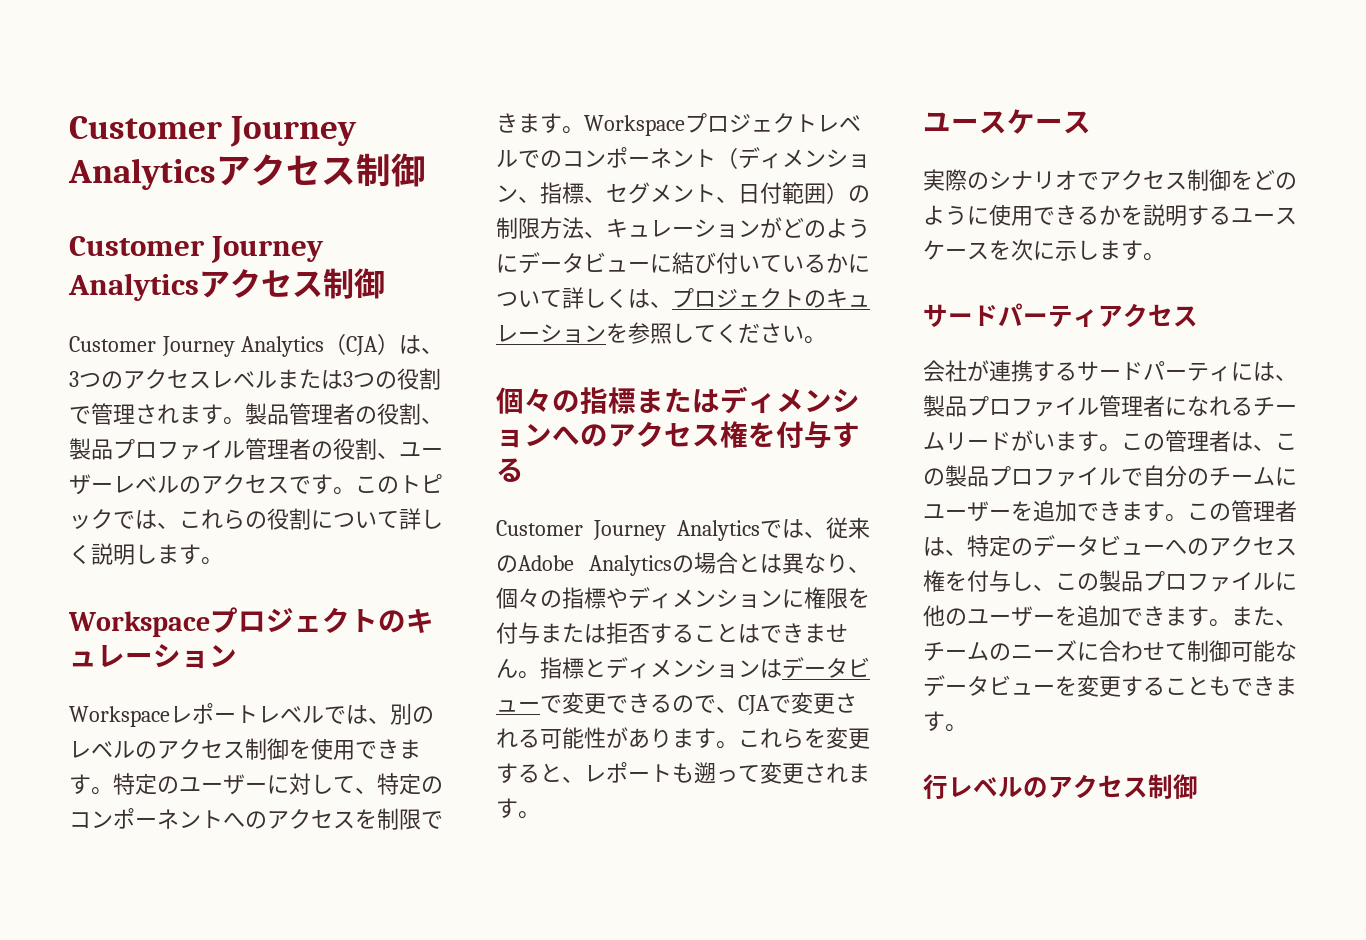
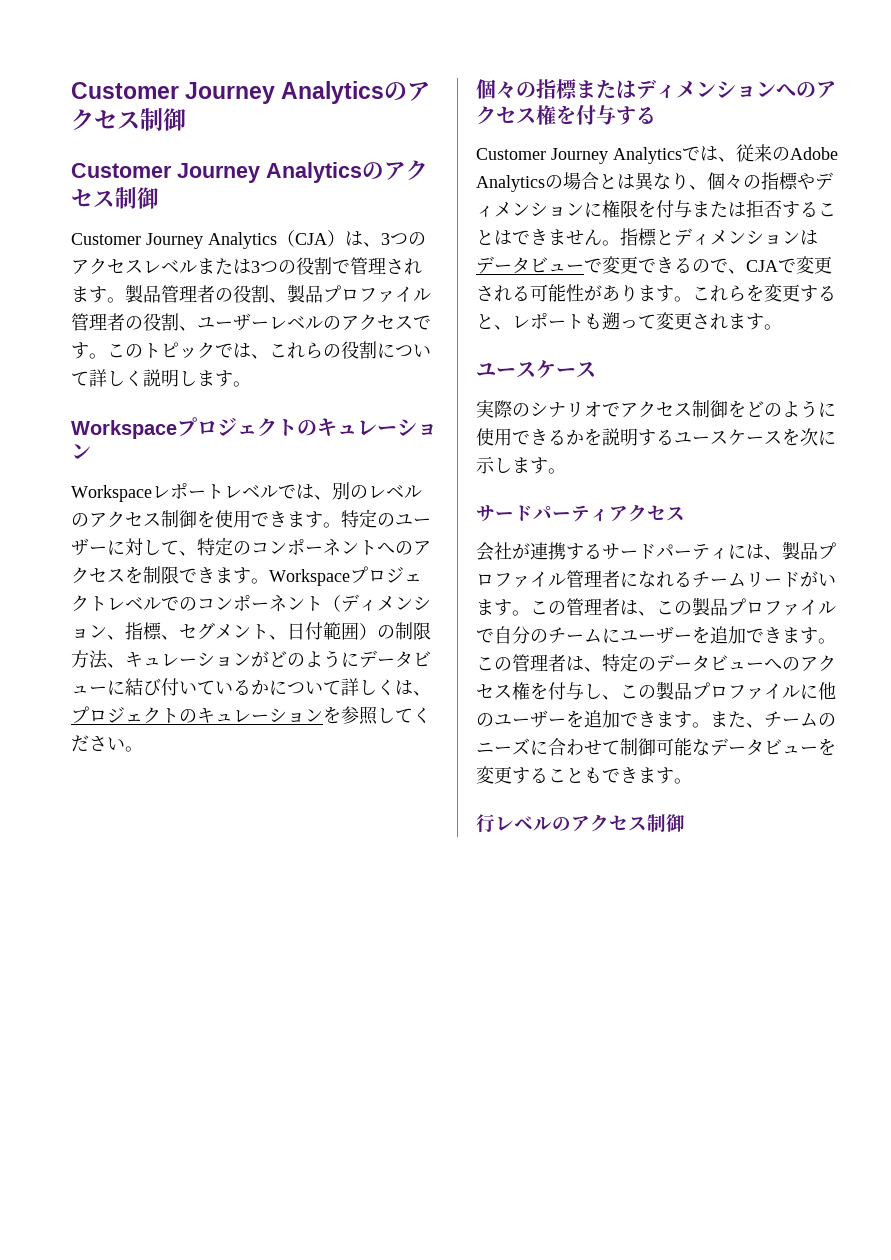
[69,116,358,147] [68,153,426,190] [69,236,325,263] [68,273,199,301] Customer Journey Analyticsアクセス制御 // Customer Journey Analytics -> [71,81,431,104] [71,108,186,131] [71,162,384,183] Customer Journey Analyticsのアクセス制御 // Customer Journey Analyticsの

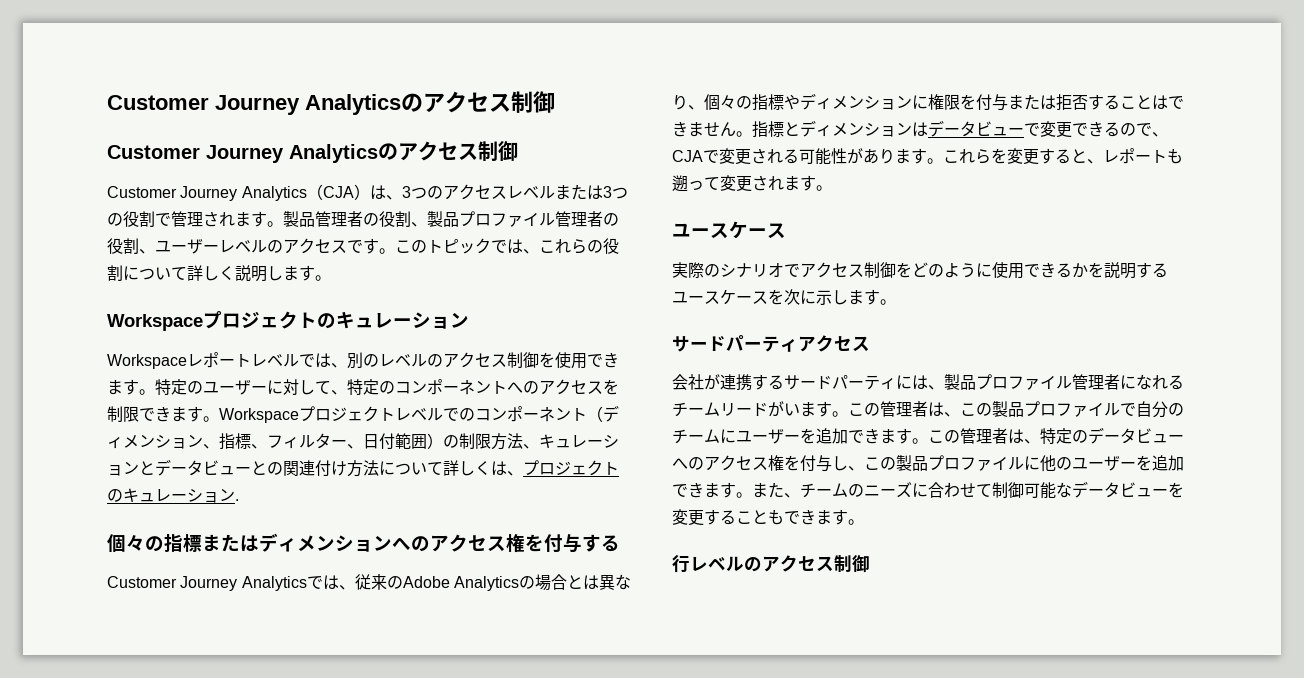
[179,622,269,640] セグメント -> [267,433,347,449] フィルター
[251,650,431,668] [71,678,269,696] がどのようにデータビューに結び付いているか -> [139,459,379,477] とデータビューとの関連付け方法
[323,706,431,725] [71,735,143,752] を参照してください。 -> [235,499,239,501] .

